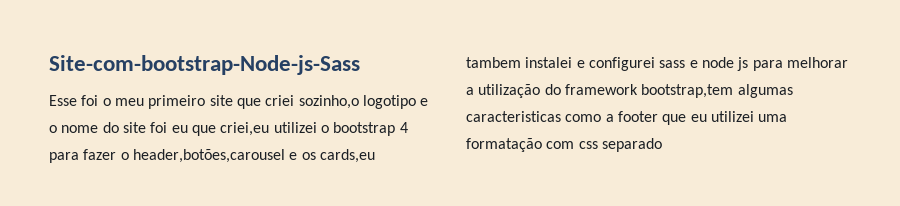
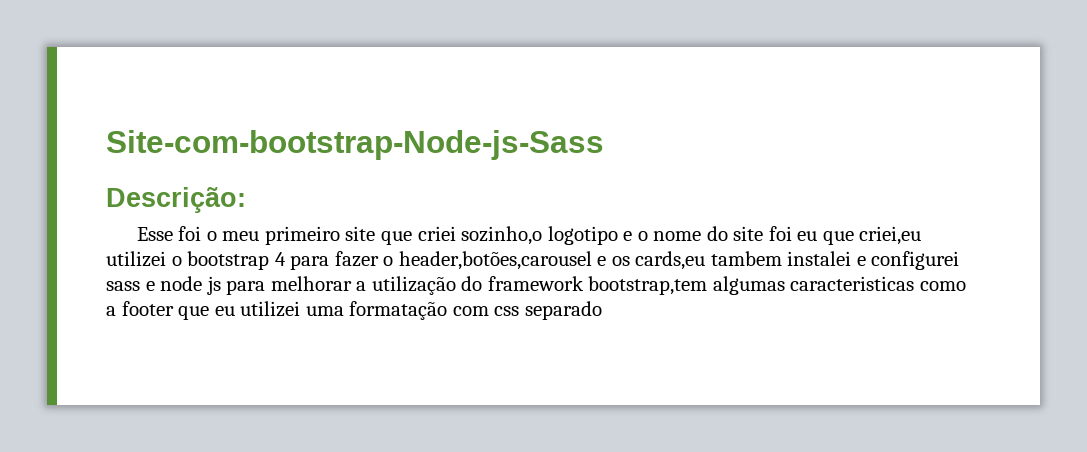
(360, 65) none -> [106,187,246,213] // Descrição:

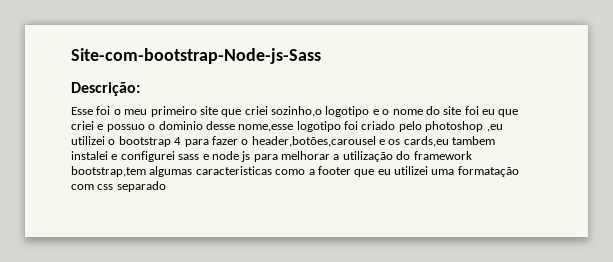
[859,226,922,245] criei,eu -> [71,121,503,132] criei e possuo o dominio desse nome,esse logotipo foi criado pelo photoshop ,eu

